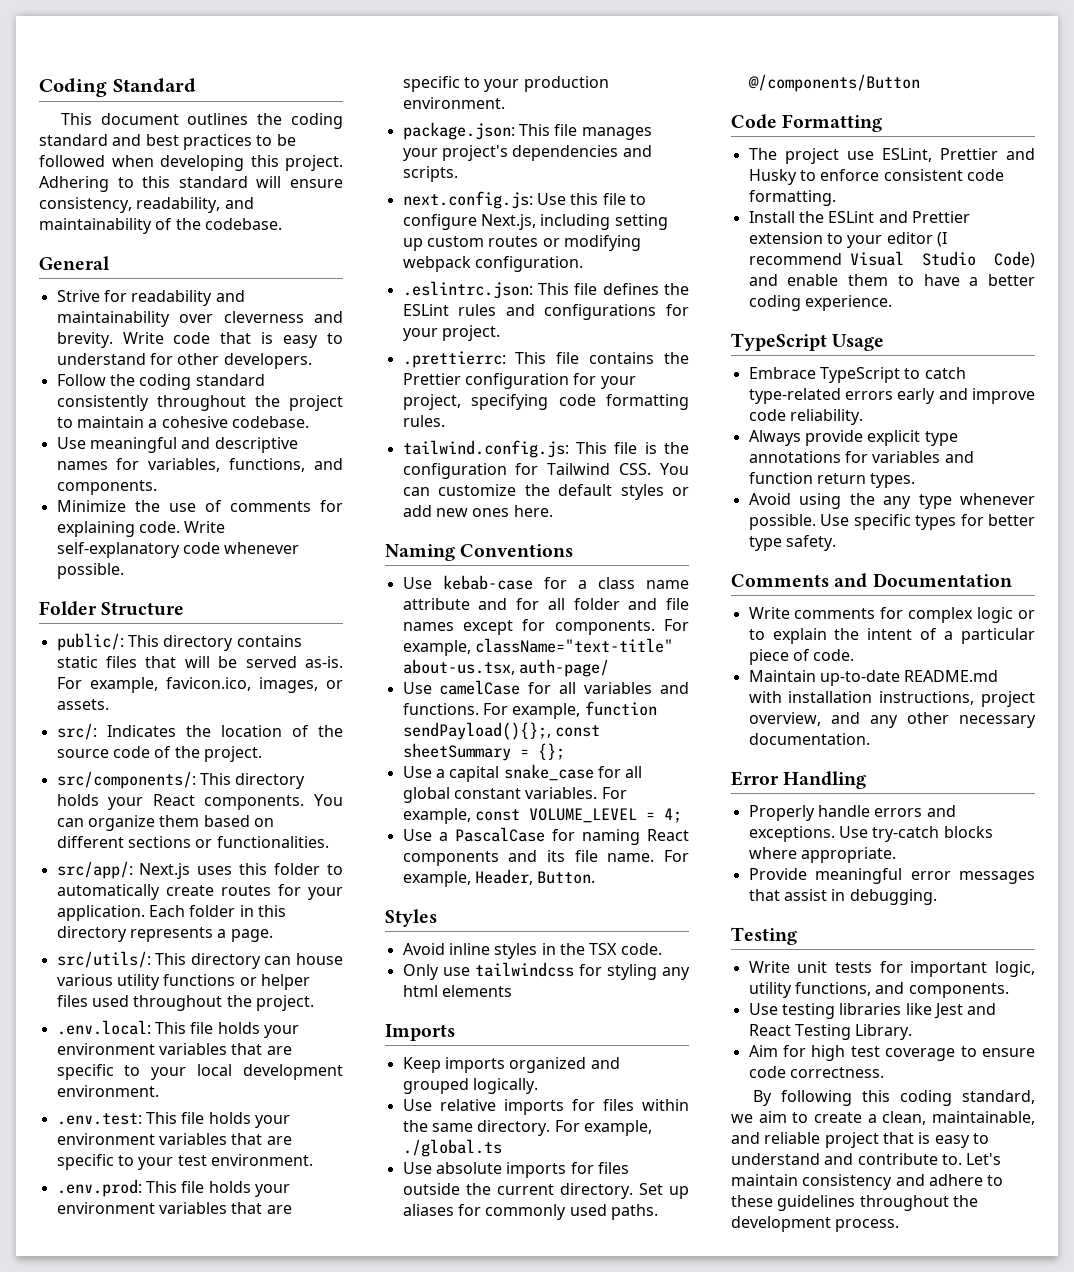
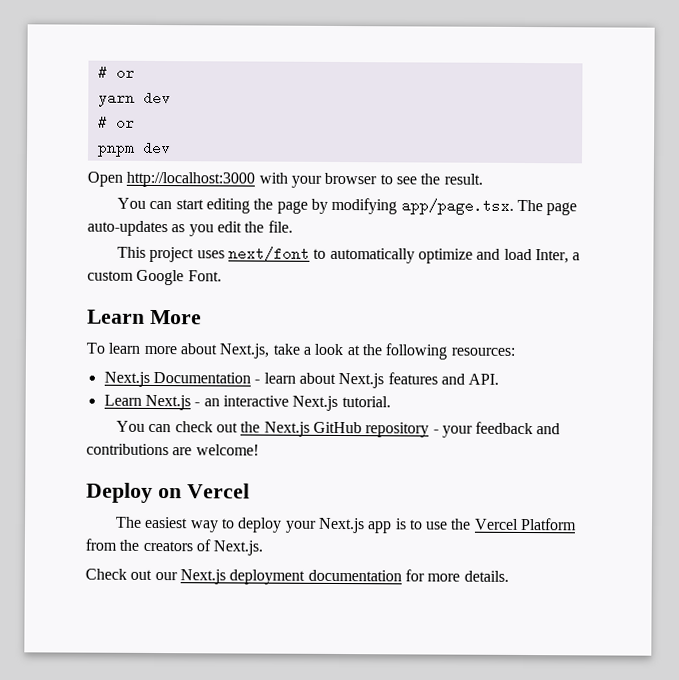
[39,78,196,97] [60,113,343,129] [39,134,296,150] [39,155,343,171] [39,176,343,192] [39,197,254,213] [39,218,282,234] [39,256,110,270] [56,290,245,306] [56,311,343,327] [56,332,343,348] [56,353,312,369] [56,374,265,390] [56,395,343,411] [56,416,309,428] [56,437,298,453] [56,458,343,472] [56,480,157,495] [56,500,343,512] [56,521,226,537] [56,542,300,558] [56,563,124,579] [39,601,185,616] [56,633,302,651] [56,656,343,668] [56,677,343,693] [56,699,109,710] [56,723,344,740] [56,746,262,762] [56,771,306,789] [56,794,343,810] [56,815,274,831] [56,836,329,848] [56,861,343,879] [56,884,343,900] [56,905,286,921] [56,926,273,942] [56,951,343,969] [56,974,310,990] [56,995,314,1011] [56,1020,299,1038] [56,1043,292,1055] [56,1064,343,1080] [56,1085,159,1097] [56,1112,290,1128] [56,1133,292,1145] [56,1154,313,1170] [56,1179,290,1197] [56,1202,292,1214] [402,76,609,92] [402,97,505,109] [402,122,652,140] [402,145,652,161] [402,166,458,182] [402,191,646,209] [402,214,668,230] [402,235,641,251] [402,256,583,272] [402,281,689,299] [402,304,689,320] [402,325,500,341] [402,351,689,368] [402,373,636,389] [402,394,689,410] [402,415,445,427] [402,440,689,458] [402,463,689,479] [402,484,689,500] [402,505,553,517] [385,544,574,561] [402,575,689,590] [402,598,689,610] [402,619,689,635] [402,638,673,656] [402,659,609,677] [402,680,689,695] [402,701,657,719] [402,722,600,740] [402,743,565,761] [402,764,643,782] [402,787,627,803] [402,808,682,824] [402,827,689,845] [402,850,689,866] [402,869,596,887] [385,909,437,927] [402,943,662,959] [402,962,690,980] [402,985,512,997] [385,1024,455,1041] [402,1057,620,1073] [402,1078,538,1094] [402,1099,689,1115] [402,1120,652,1136] [402,1139,502,1157] [402,1162,629,1178] [402,1183,689,1199] [402,1204,658,1220] [747,74,920,92] [731,114,883,132] [748,148,1035,164] [748,169,1004,185] [748,190,836,206] [748,211,970,223] [748,232,947,248] [748,251,1035,268] [748,274,1035,286] [748,295,892,311] [731,333,885,351] [748,367,966,383] [748,388,1035,404] [748,409,863,425] [748,430,958,446] [748,451,974,463] [748,472,916,488] [748,493,1035,509] [748,514,1035,530] [748,535,836,551] [731,573,1012,588] [748,607,1035,623] [748,628,1035,644] [748,649,855,665] [748,670,999,686] [748,691,1035,707] [748,712,1036,728] [748,733,870,745] [731,771,867,789] [748,805,956,821] [748,826,993,842] [748,847,896,863] [748,868,1035,884] [748,889,937,905] [731,927,797,945] [748,961,1035,977] [748,982,1009,998] [748,1003,997,1019] [748,1024,913,1040] [748,1045,1035,1061] [748,1066,884,1078] [752,1090,1035,1106] [731,1111,1035,1125] [731,1132,989,1148] [731,1153,1002,1165] [731,1174,1004,1190] [731,1195,978,1211] [731,1216,900,1232] Coding Standard // This document outlines the coding standard and best practices to be followed when developing this project. Adhering to this standard will ensure consistency, readability, and maintainability of the codebase. // General // Strive for readability and maintainability over cleverness and brevity. Write code that is easy to understand for other developers. // Follow the coding standard consistently throughout the project to maintain a cohesive codebase. // Use meaningful and descriptive names for variables, functions, and components. // Minimize the use of comments for explaining code. Write self-explanatory code whenever possible. // Folder Structure // public/: This directory contains static files that will be served as-is. For example, favicon.ico, images, or assets. // src/: Indicates the location of the source code of the project. // src/components/: This directory holds your React components. You can organize them based on different sections or functionalities. // src/app/: Next.js uses this folder to automatically create routes for your application. Each folder in this directory represents a page. // src/utils/: This directory can house various utility functions or helper files used throughout the project. // .env.local: This file holds your environment variables that are specific to your local development environment. // .env.test: This file holds your environment variables that are specific to your test environment. // .env.prod: This file holds your environment variables that are specific to your production environment. // package.json: This file manages your project's dependencies and scripts. // next.config.js: Use this file to configure Next.js, including setting up custom routes or modifying webpack configuration. // .eslintrc.json: This file defines the ESLint rules and configurations for your project. // .prettierrc: This file contains the Prettier configuration for your project, specifying code formatting rules. // tailwind.config.js: This file is the configuration for Tailwind CSS. You can customize the default styles or add new ones here. // Naming Conventions // Use kebab-case for a class name attribute and for all folder and file names except for components. For example, className="text-title" about-us.tsx, auth-page/ // Use camelCase for all variables and functions. For example, function sendPayload(){};, const sheetSummary = {}; // Use a capital snake_case for all global constant variables. For example, const VOLUME_LEVEL = 4; // Use a PascalCase for naming React components and its file name. For example, Header, Button. // Styles // Avoid inline styles in the TSX code. // Only use tailwindcss for styling any html elements // Imports // Keep imports organized and grouped logically. // Use relative imports for files within the same directory. For example, ./global.ts // Use absolute imports for files outside the current directory. Set up aliases for commonly used paths. @/components/Button // Code Formatting // The project use ESLint, Prettier and Husky to enforce consistent code formatting. // Install the ESLint and Prettier extension to your editor (I recommend Visual Studio Code) and enable them to have a better coding experience. // TypeScript Usage // Embrace TypeScript to catch type-related errors early and improve code reliability. // Always provide explicit type annotations for variables and function return types. // Avoid using the any type whenever possible. Use specific types for better type safety. // Comments and Documentation // Write comments for complex logic or to explain the intent of a particular piece of code. // Maintain up-to-date README.md with installation instructions, project overview, and any other necessary documentation. // Error Handling // Properly handle errors and exceptions. Use try-catch blocks where appropriate. // Provide meaningful error messages that assist in debugging. // Testing // Write unit tests for important logic, utility functions, and components. // Use testing libraries like Jest and React Testing Library. // Aim for high test coverage to ensure code correctness. // By following this coding standard, we aim to create a clean, maintainable, and reliable project that is easy to understand and contribute to. Let's maintain consistency and adhere to these guidelines throughout the development process. -> [97,65,135,80] [97,90,171,107] [97,115,135,130] [96,140,171,157] [87,171,483,188] [116,197,578,216] [87,220,293,237] [116,246,581,264] [87,269,222,286] [87,309,202,325] [86,342,515,360] [103,371,500,389] [103,394,391,411] [115,420,561,438] [86,443,259,456] [86,482,250,503] [114,516,578,534] [85,538,264,556] [85,568,509,585] # or // yarn dev // # or // pnpm dev // Open http://localhost:3000 with your browser to see the result. // You can start editing the page by modifying app/page.tsx. The page auto-updates as you edit the file. // This project uses next/font to automatically optimize and load Inter, a custom Google Font. // Learn More // To learn more about Next.js, take a look at the following resources: // Next.js Documentation - learn about Next.js features and API. // Learn Next.js - an interactive Next.js tutorial. // You can check out the Next.js GitHub repository - your feedback and contributions are welcome! // Deploy on Vercel // The easiest way to deploy your Next.js app is to use the Vercel Platform from the creators of Next.js. // Check out our Next.js deployment documentation for more details.

